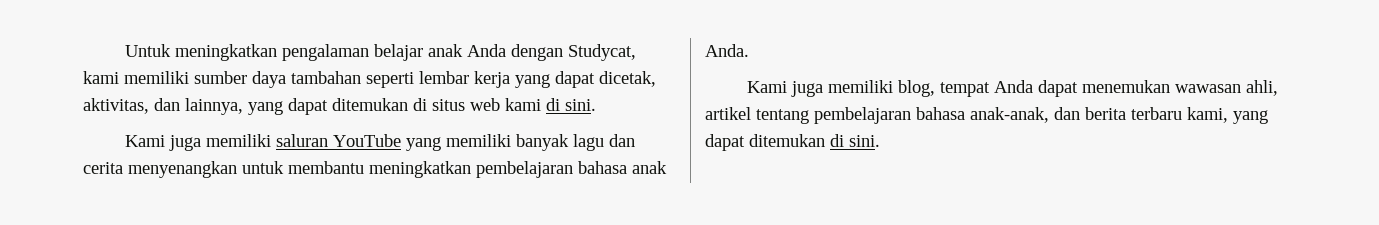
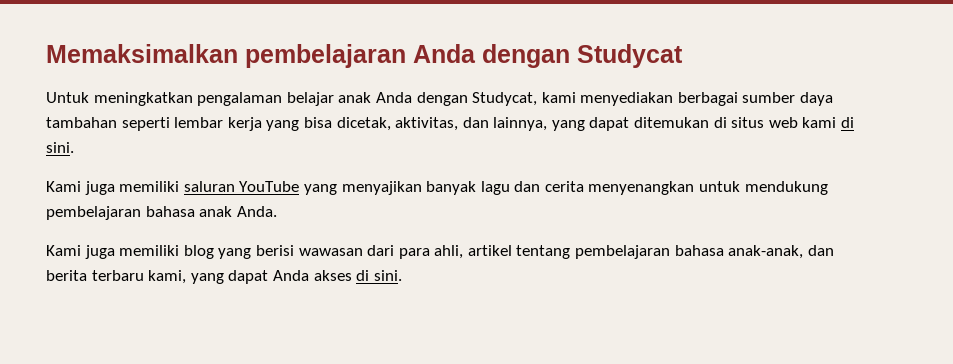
(125, 50) none -> [46,44,683,68] Memaksimalkan pembelajaran Anda dengan Studycat //
[124,71,189,84] memiliki -> [580,92,738,106] menyediakan berbagai
[555,71,595,88] dapat -> [303,117,332,128] bisa
[446,134,512,147] memiliki -> [341,181,422,195] menyajikan
[288,161,471,178] membantu meningkatkan -> [744,181,828,195] mendukung
[898,80,1242,97] blog, tempat Anda dapat menemukan wawasan -> [183,245,430,259] blog yang berisi wawasan dari para
[749,134,825,147] ditemukan -> [272,270,352,281] Anda akses

